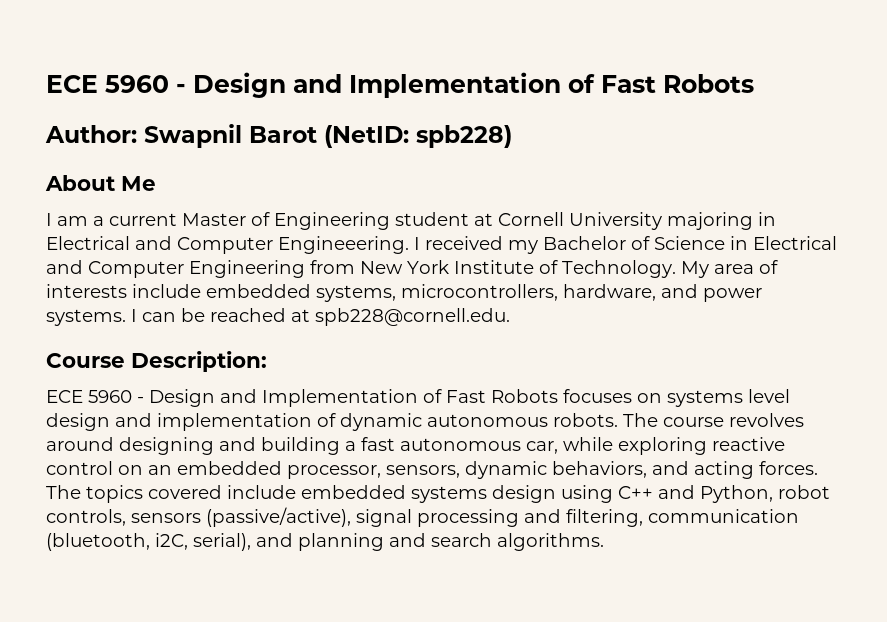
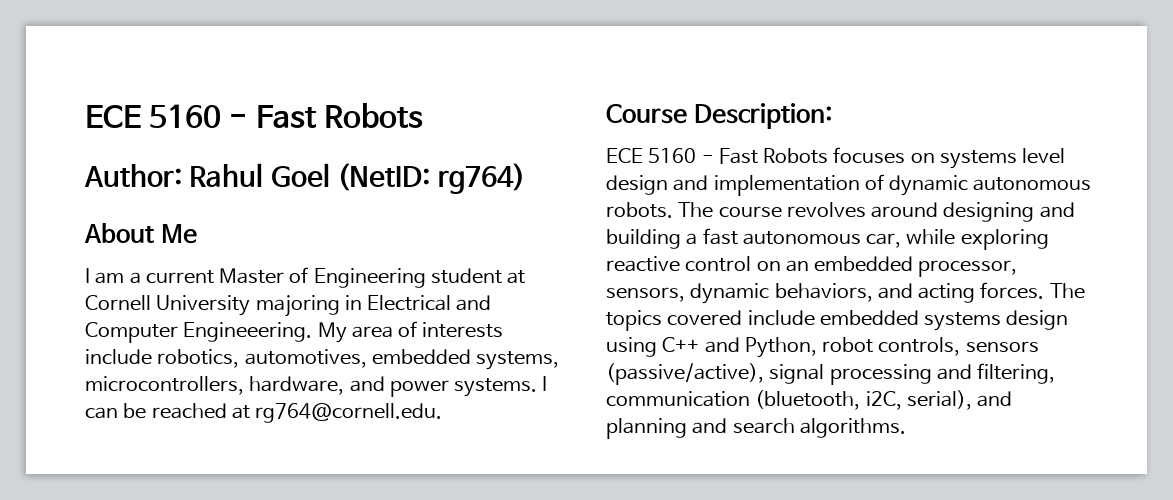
[46,72,595,98] ECE 5960 - Design and Implementation of -> [85,104,248,128] ECE 5160 -
[144,124,512,148] Swapnil Barot (NetID: spb228) -> [189,163,525,194] Rahul Goel (NetID: rg764)
[414,236,837,254] [46,260,676,278] I received my Bachelor of Science in Electrical and Computer Engineering from New York Institute of Technology. -> (313, 332) none
(201, 291) none -> [157,349,367,368] robotics, automotives,
[315,308,510,326] spb228@cornell.edu. -> [255,403,443,423] rg764@cornell.edu.
[88,389,442,407] 5960 - Design and Implementation of -> [648,148,714,163] 5160 -

